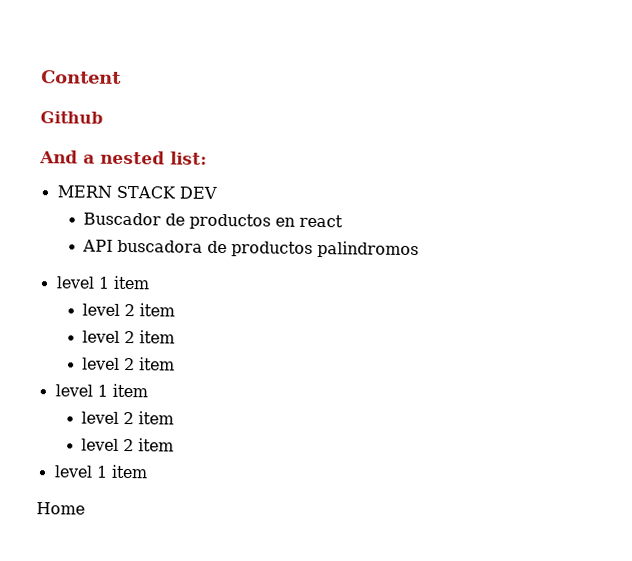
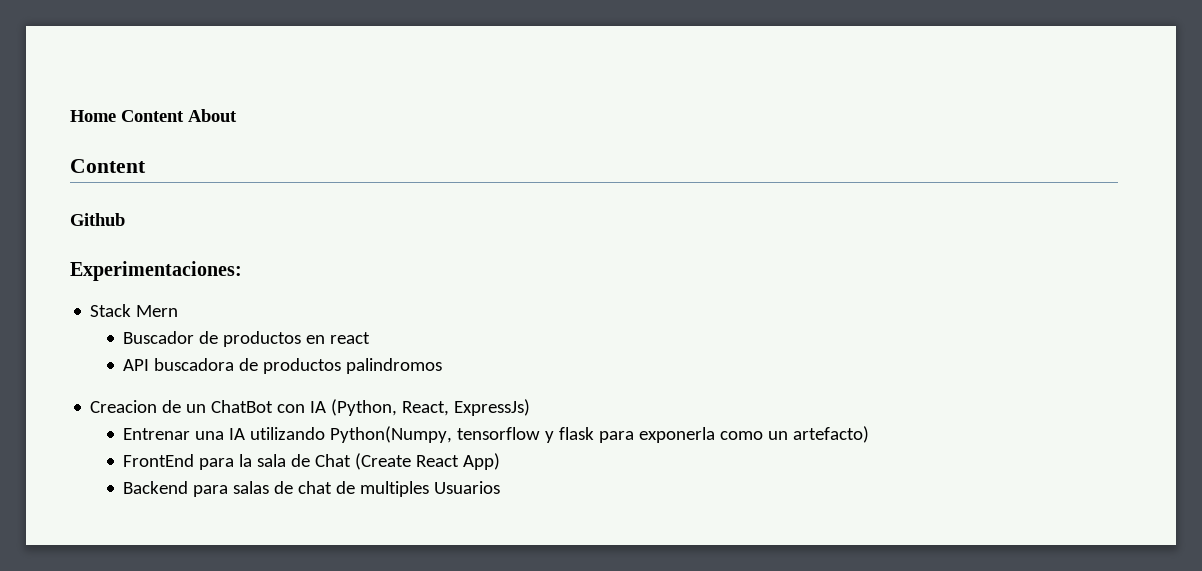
(41, 77) none -> [70,109,237,122] Home Content About //
[39,150,207,165] [56,185,217,199] And a nested list: // MERN STACK DEV -> [70,261,242,281] [90,304,179,317] Experimentaciones: // Stack Mern
[55,275,150,290] [82,303,176,317] [82,330,176,344] [82,357,176,371] [54,383,148,398] [81,411,175,425] [81,438,175,452] [53,464,148,479] [36,502,85,515] level 1 item // level 2 item // level 2 item // level 2 item // level 1 item // level 2 item // level 2 item // level 1 item // Home -> [90,399,531,416] [123,426,870,443] [123,453,501,470] [123,481,501,497] Creacion de un ChatBot con IA (Python, React, ExpressJs) // Entrenar una IA utilizando Python(Numpy, tensorflow y flask para exponerla como un artefacto) // FrontEnd para la sala de Chat (Create React App) // Backend para salas de chat de multiples Usuarios

